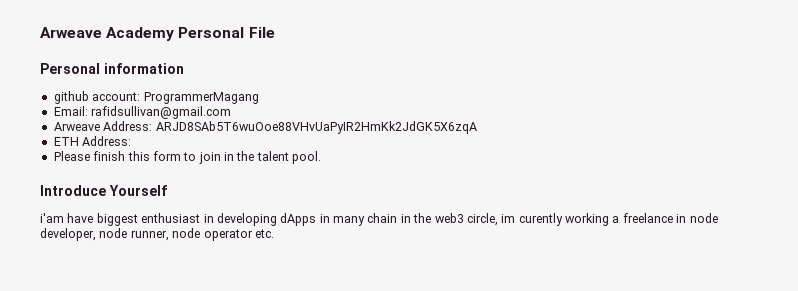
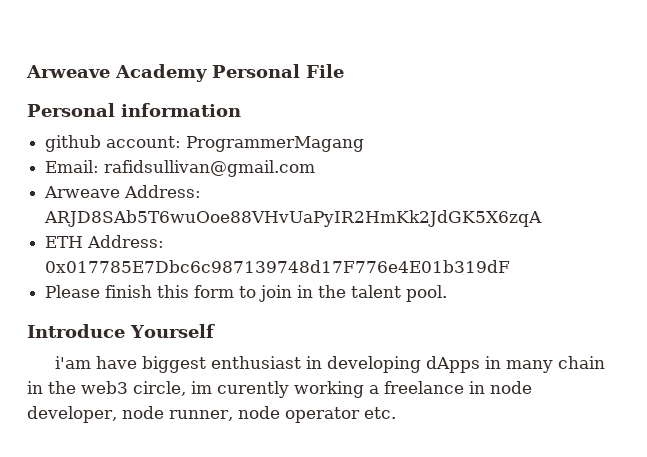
(132, 141) none -> [45,260,511,273] 0x017785E7Dbc6c987139748d17F776e4E01b319dF

